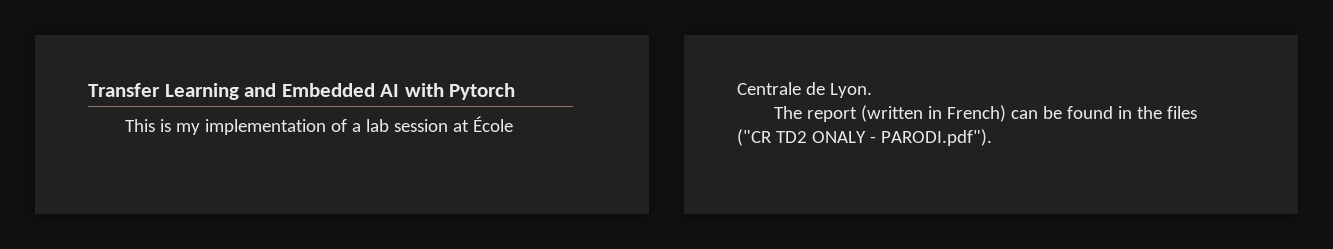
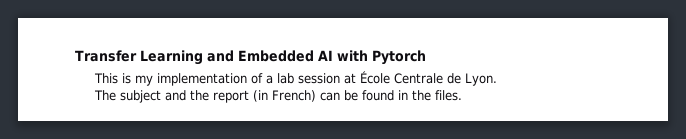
[806,105,942,122] report (written in -> [119,90,268,103] subject and the report (in
[1166,106,1197,119] [737,129,992,146] files ("CR TD2 ONALY - PARODI.pdf"). -> [434,90,462,101] files.

